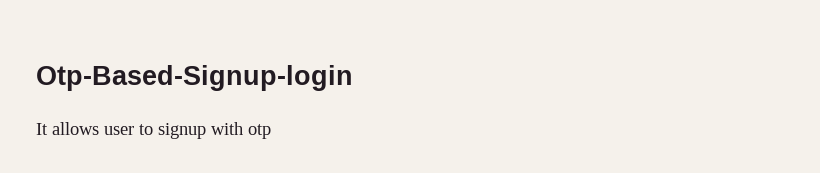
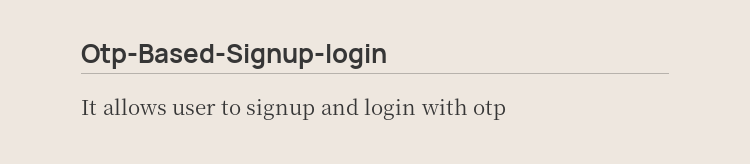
(206, 131) none -> [320,98,417,120] and login

